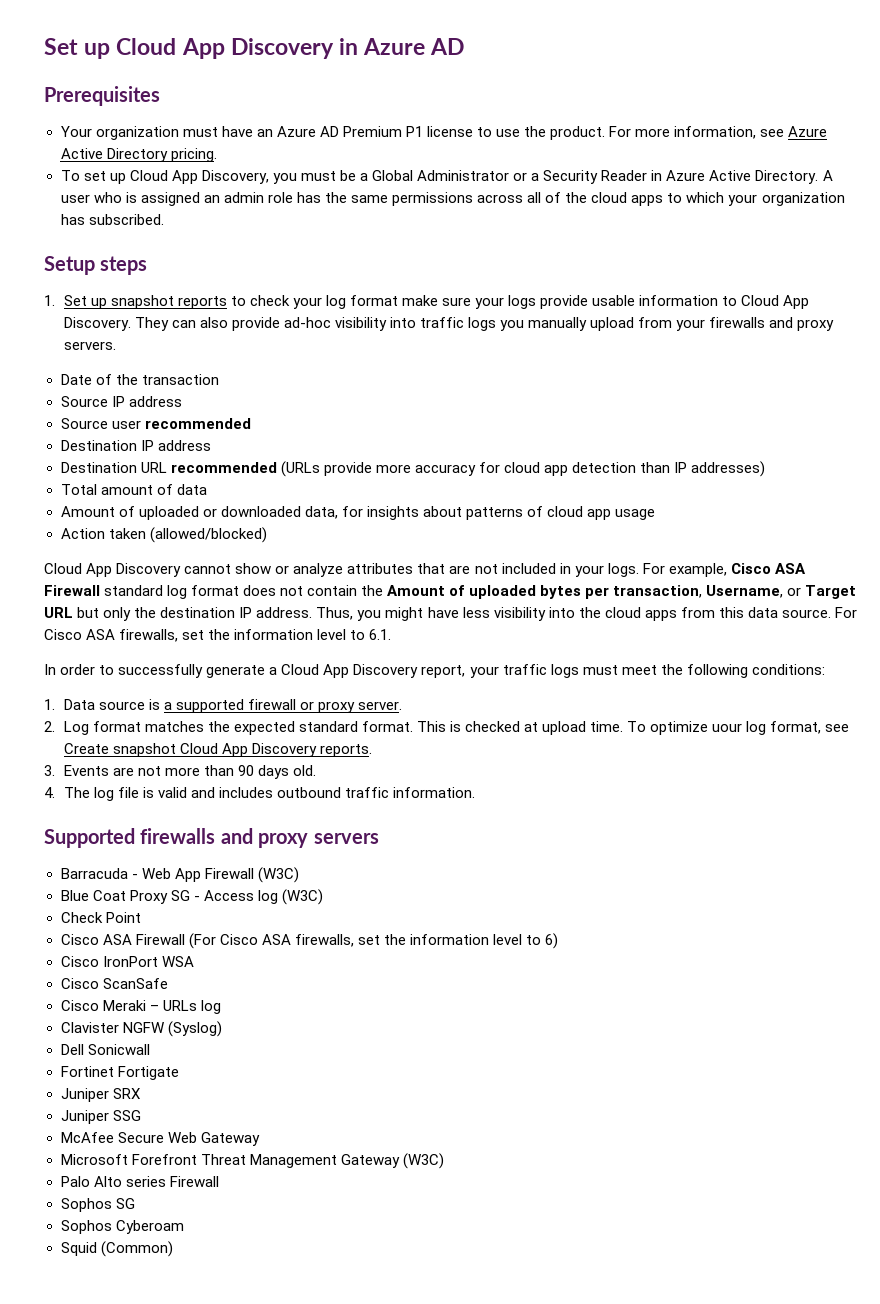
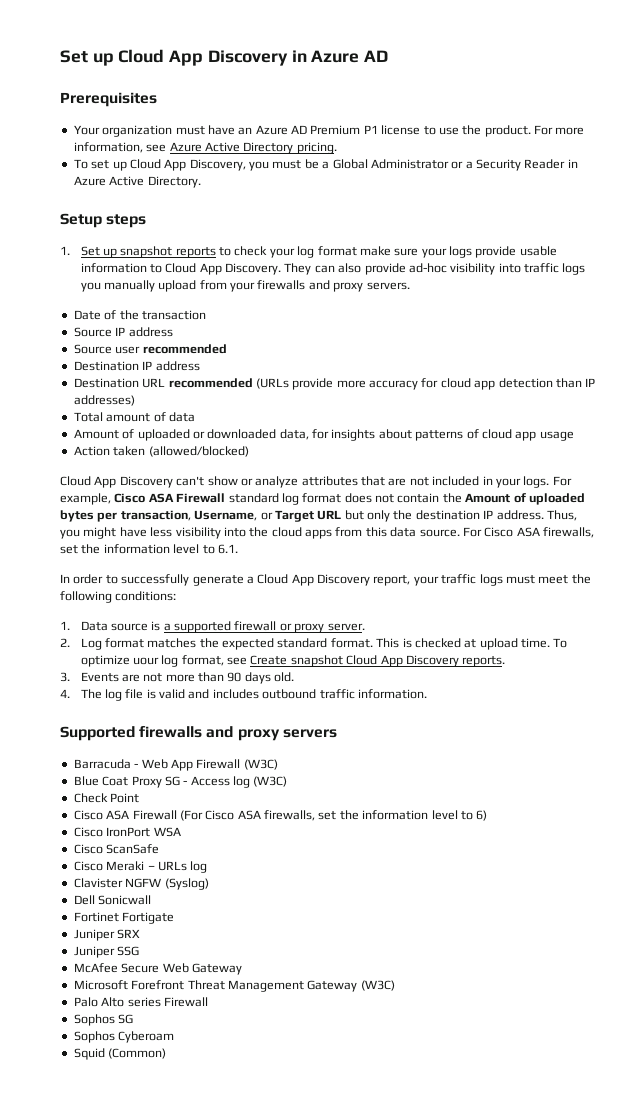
[822,170,833,181] [60,192,845,206] [60,214,164,225] A user who is assigned an admin role has the same permissions across all of the cloud apps to which your organization has subscribed. -> (201, 182) none
[184,564,232,574] cannot -> [176,476,205,486] can't

